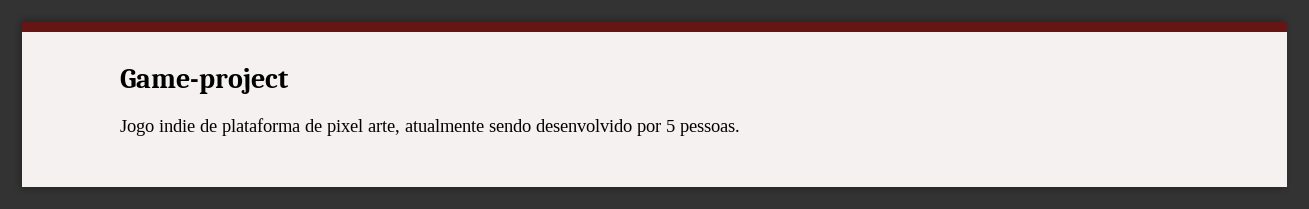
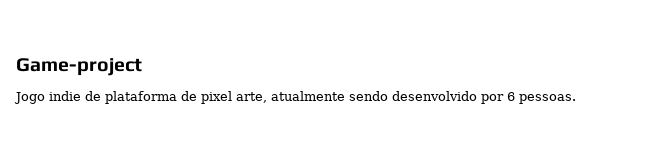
[666,120,675,132] 5 -> [507,92,515,101] 6

